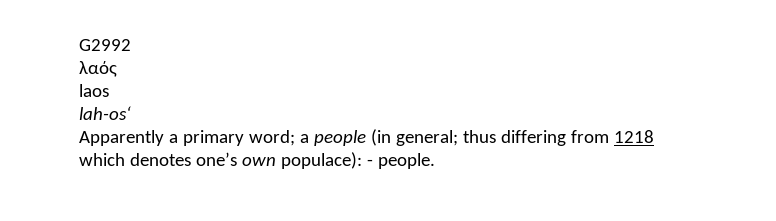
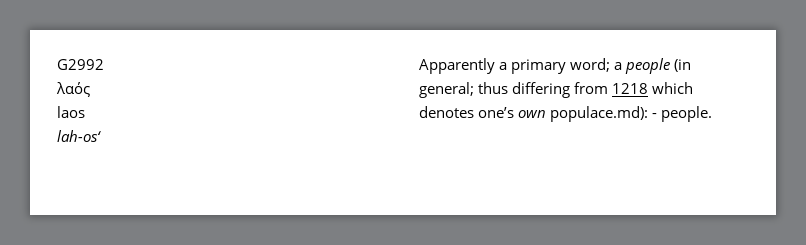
[280,152,362,169] populace): -> [550,106,649,122] populace.md):

